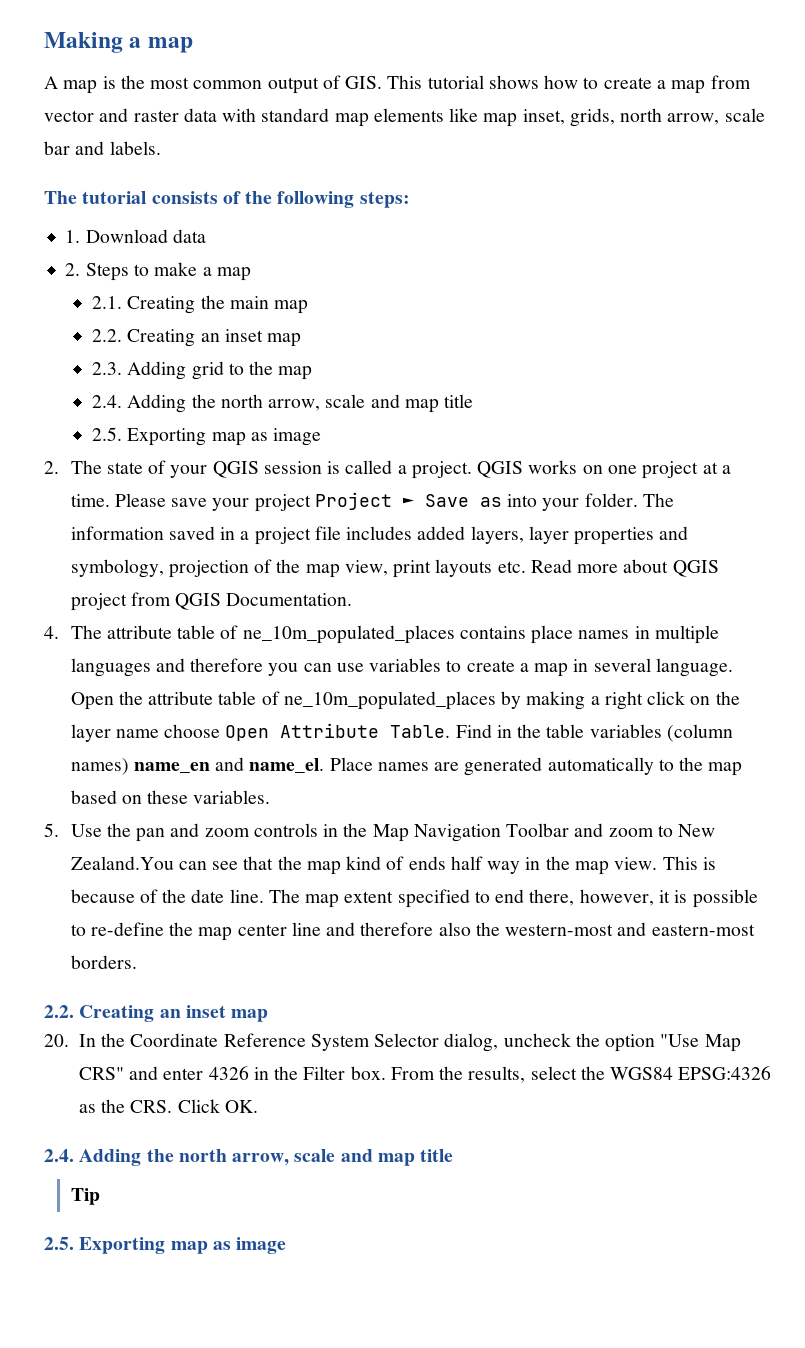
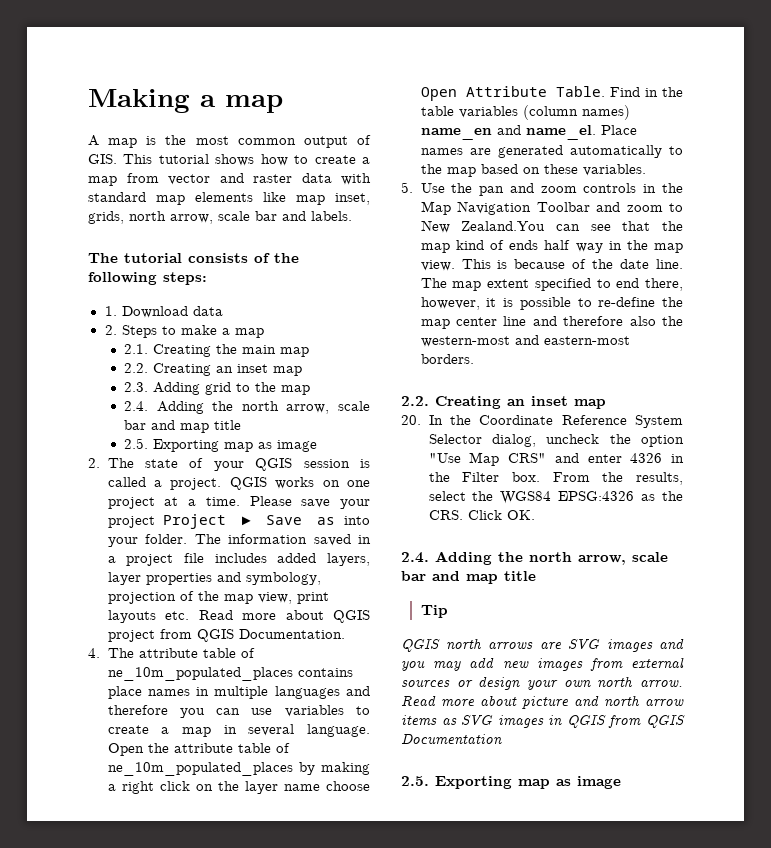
(366, 401) none -> [124,420,147,430] bar
(336, 1155) none -> [401,571,426,581] bar
(100, 1196) none -> [401,638,684,652] [401,657,684,671] [401,676,683,690] [401,695,684,709] [401,715,685,728] [401,734,502,745] // QGIS north arrows are SVG images and you may add new images from external sources or design your own north arrow. Read more about picture and north arrow items as SVG images in QGIS from QGIS Documentation

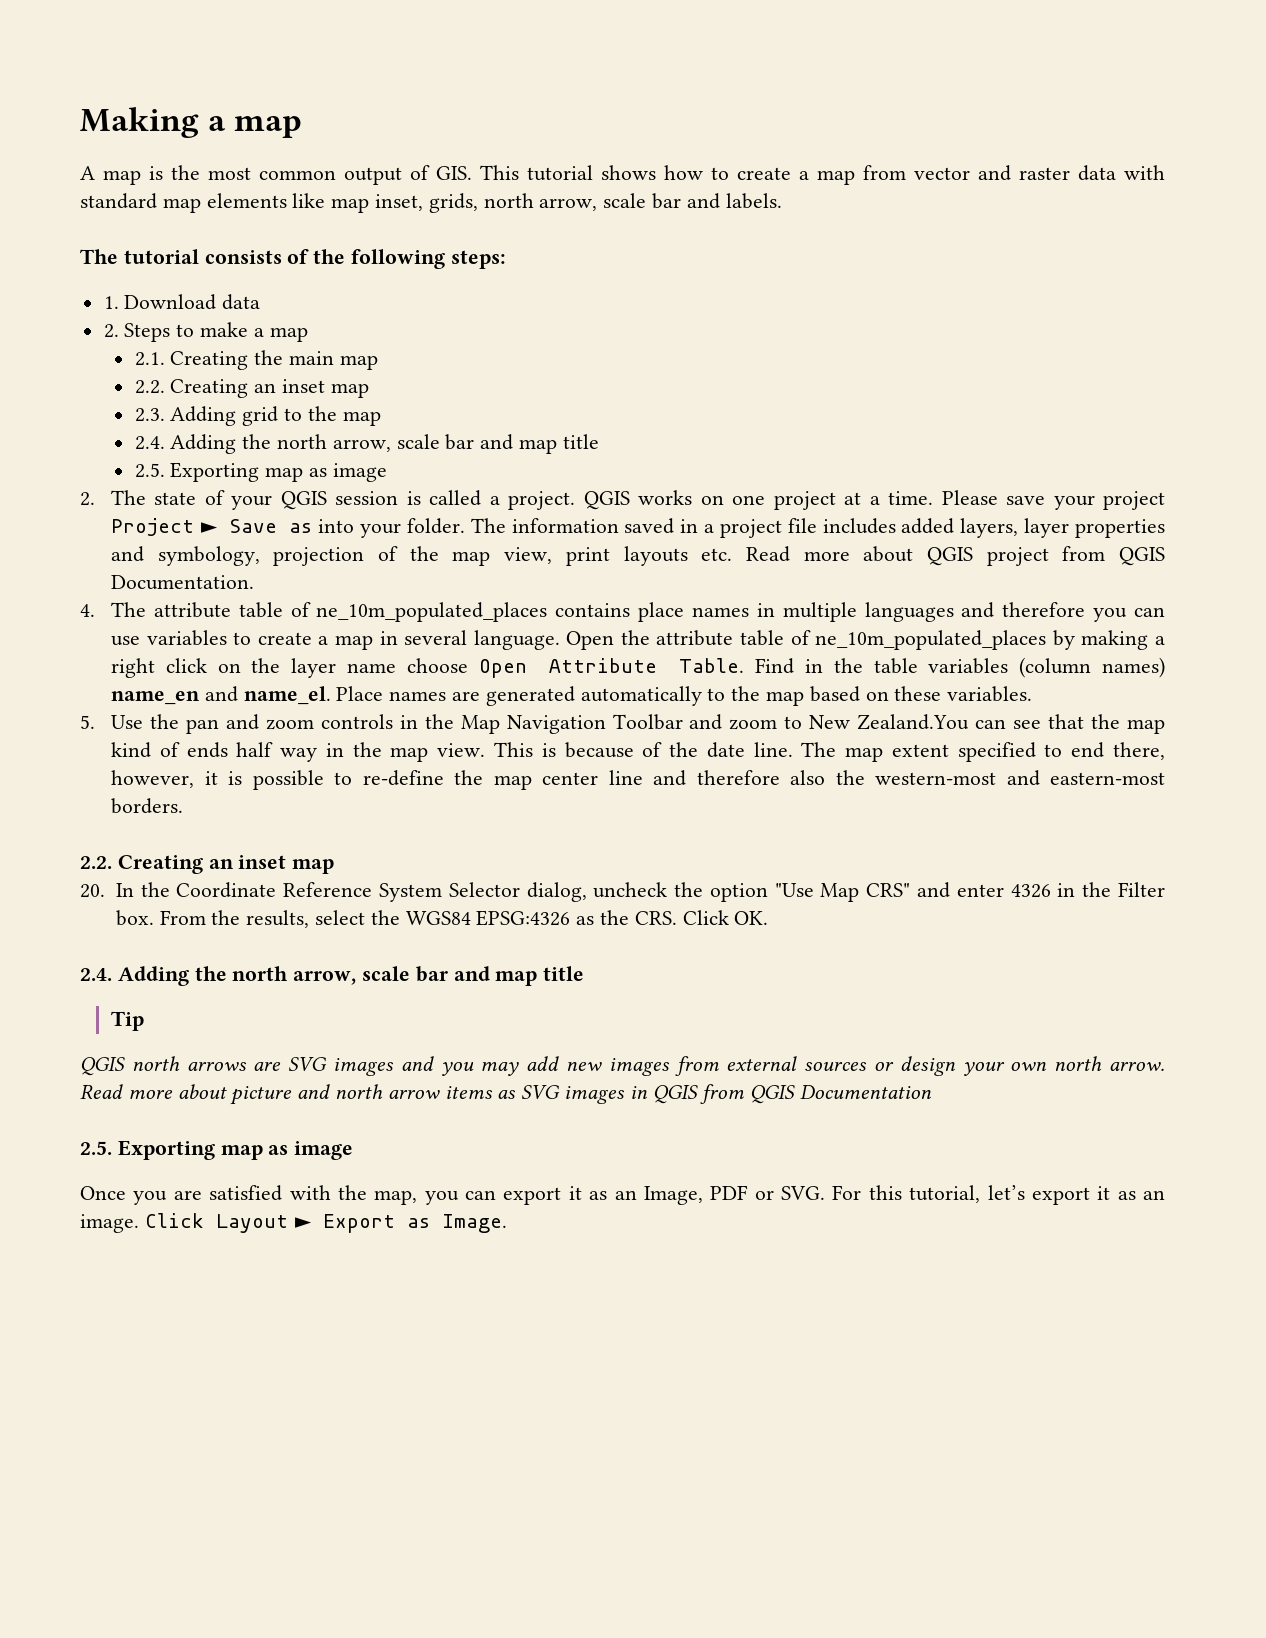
(621, 782) none -> [80,1185,1165,1205] [80,1213,507,1233] // Once you are satisfied with the map, you can export it as an Image, PDF or SVG. For this tutorial, let’s export it as an image. Click Layout ► Export as Image.

